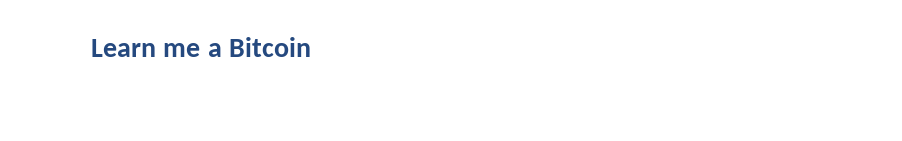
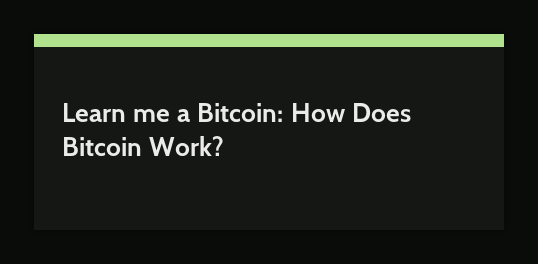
[229,37,312,57] Bitcoin -> [197,103,411,122] [62,136,225,156] Bitcoin: How Does Bitcoin Work?

